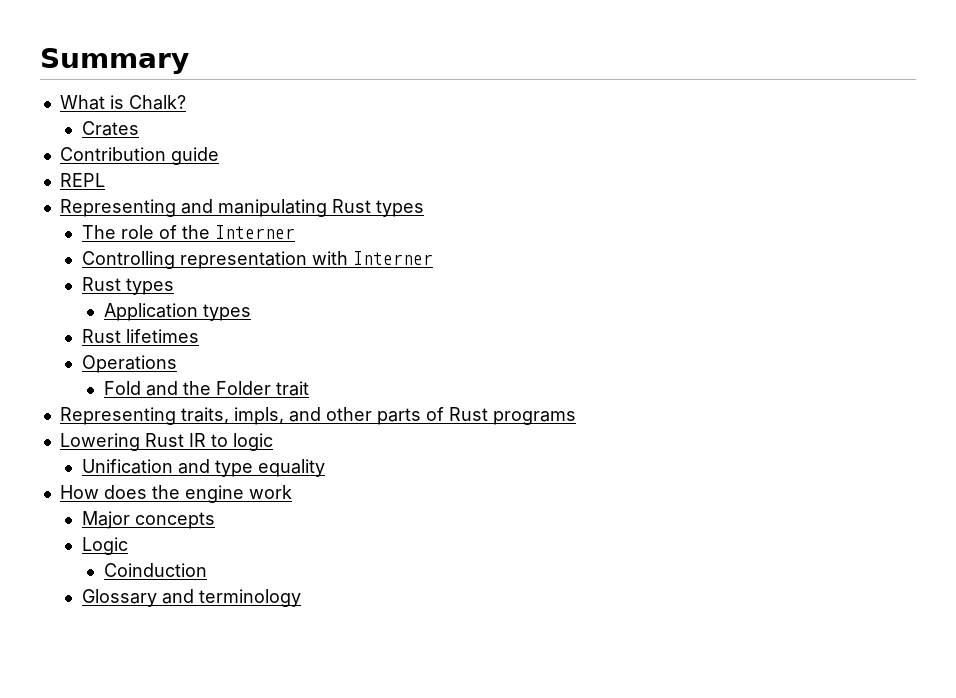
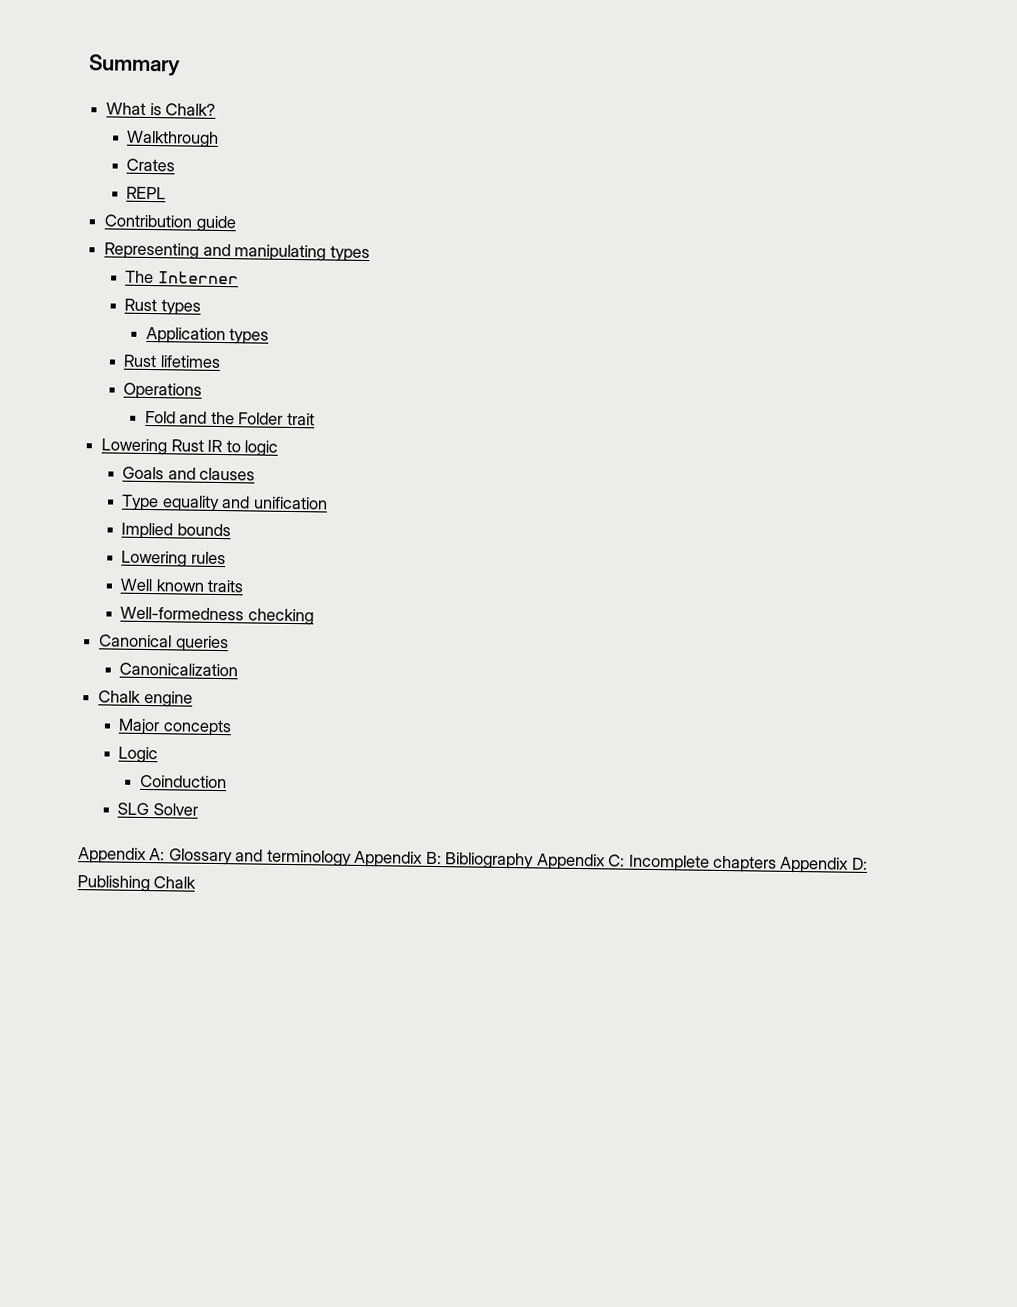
(186, 102) none -> [126,130,220,148] // Walkthrough
(139, 128) none -> [126,186,167,200] // REPL
[59,173,105,187] // REPL -> (237, 224) none
[331,199,371,213] Rust -> (327, 253) none
[120,225,295,239] [81,251,348,269] role of the Interner // Controlling representation with -> (155, 277) none
[59,407,576,425] // Representing traits, impls, and other parts of Rust programs -> (315, 419) none
[81,459,325,477] [59,485,180,499] Unification and type equality // How does the -> [122,466,256,481] [121,494,328,512] [121,522,231,540] [121,550,226,568] [120,578,244,593] [120,606,314,626] [99,634,229,653] [119,662,239,677] [98,690,142,703] Goals and clauses // Type equality and unification // Implied bounds // Lowering rules // Well known traits // Well-formedness checking // Canonical queries // Canonicalization // Chalk
[248,485,292,499] work -> (193, 699) none
[81,589,301,607] Glossary and terminology -> [117,802,198,816] [78,847,868,874] [77,875,197,893] SLG Solver // Appendix A: Glossary and terminology Appendix B: Bibliography Appendix C: Incomplete chapters Appendix D: Publishing Chalk

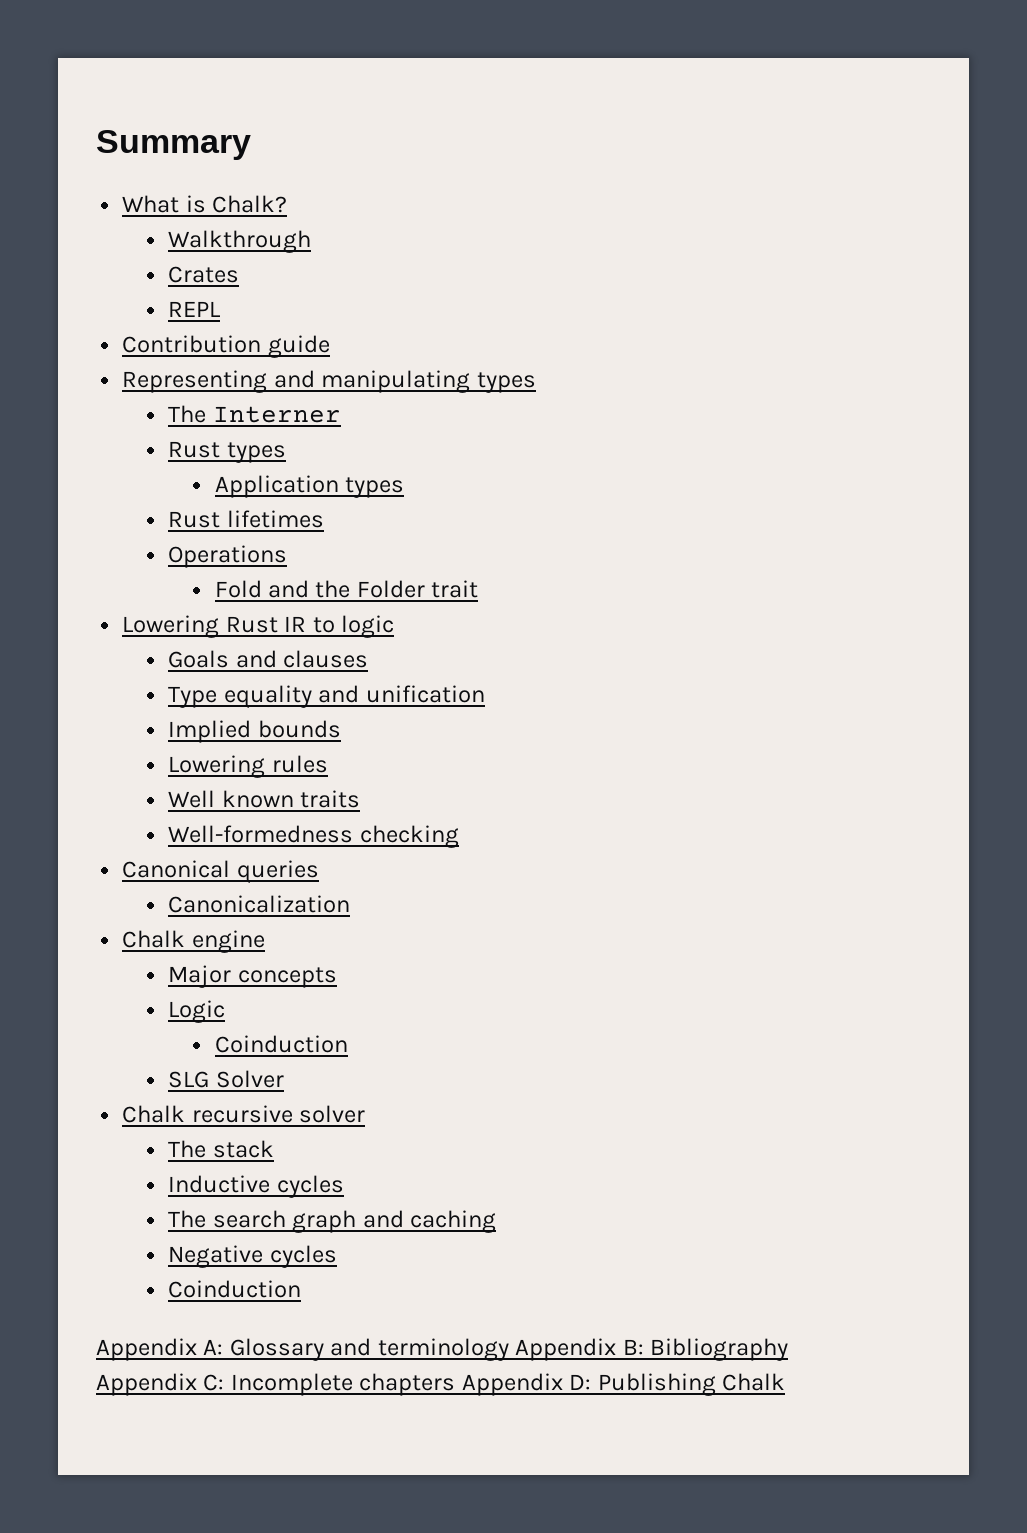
(198, 809) none -> [122,1105,366,1123] [168,1140,274,1158] [168,1175,344,1198] [168,1210,497,1233] [168,1245,337,1268] [168,1280,302,1298] // Chalk recursive solver // The stack // Inductive cycles // The search graph and caching // Negative cycles // Coinduction

